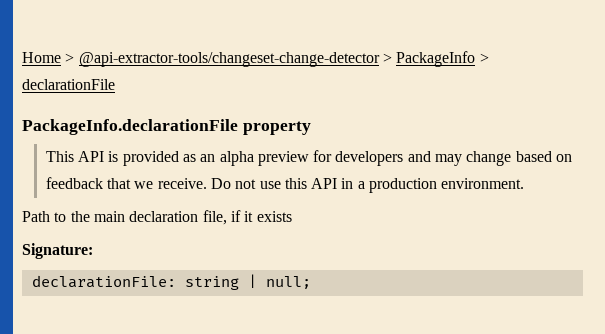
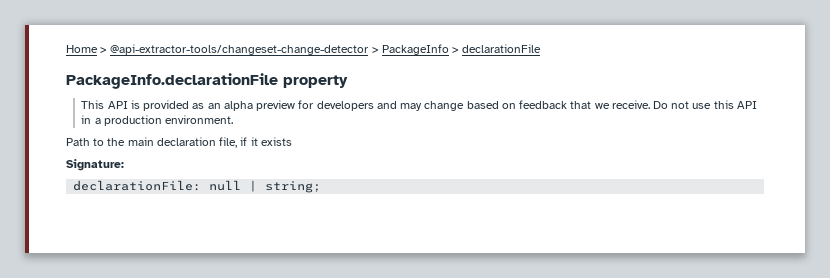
[184,274,311,290] string | null; -> [209,180,322,193] null | string;

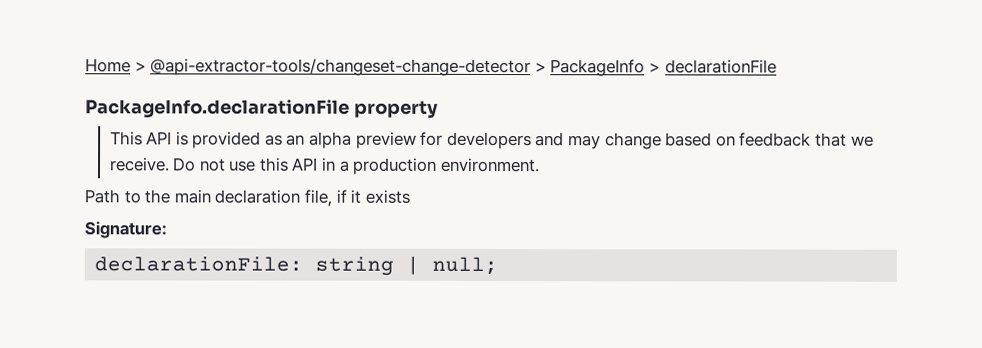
[209,180,322,193] null | string; -> [315,255,499,276] string | null;

